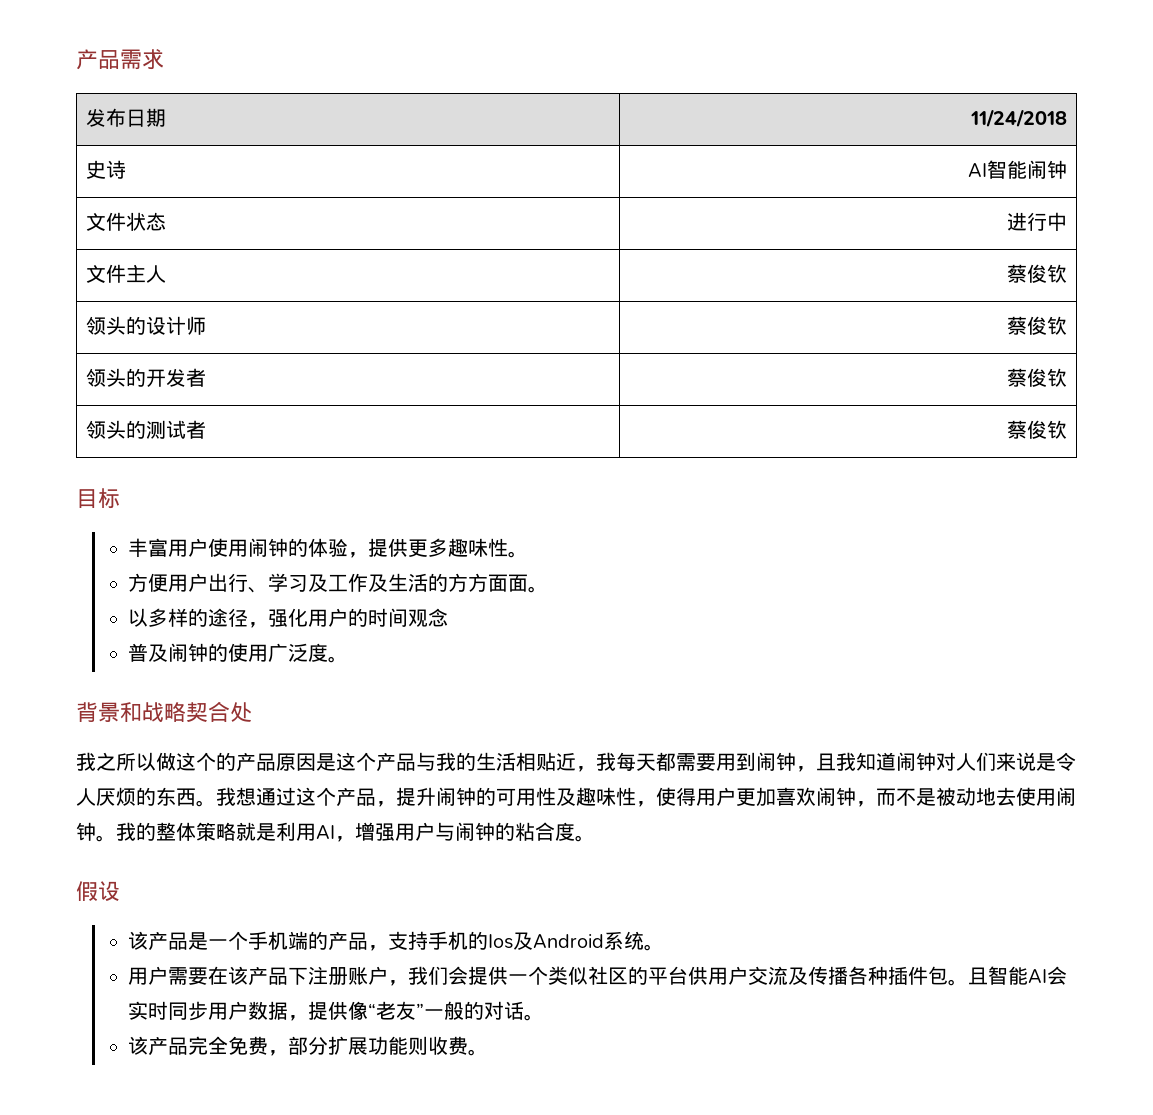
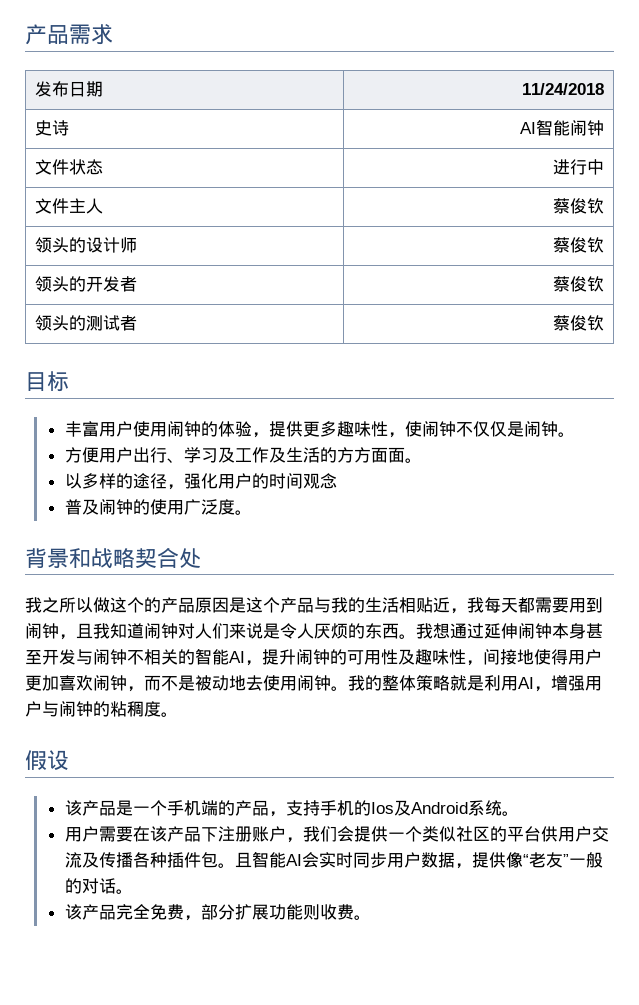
(509, 547) none -> [387,421,558,438] ，使闹钟不仅仅是闹钟
[296,787,376,806] 这个产品 -> [484,623,603,639] [25,648,245,665] 延伸闹钟本身甚至开发与闹钟不相关的智能AI
(656, 804) none -> [483,649,534,665] 间接地
[535,822,555,841] 合 -> [127,701,144,717] 稠

